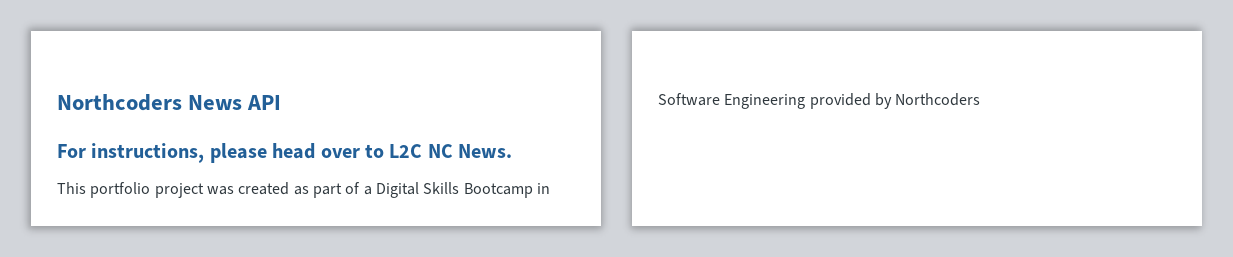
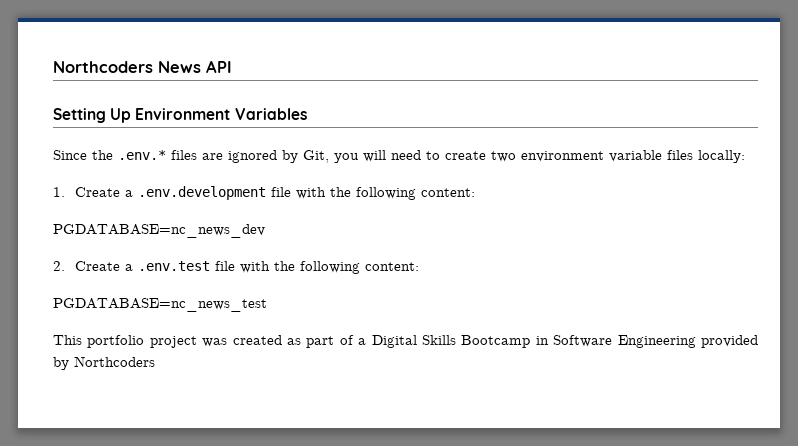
[57,143,513,163] For instructions, please head over to L2C NC News. -> [53,108,307,123] [53,150,745,163] [53,186,475,200] [53,224,265,238] [53,261,419,274] [53,298,267,312] Setting Up Environment Variables // Since the .env.* files are ignored by Git, you will need to create two environment variable files locally: // 1. Create a .env.development file with the following content: // PGDATABASE=nc_news_dev // 2. Create a .env.test file with the following content: // PGDATABASE=nc_news_test

